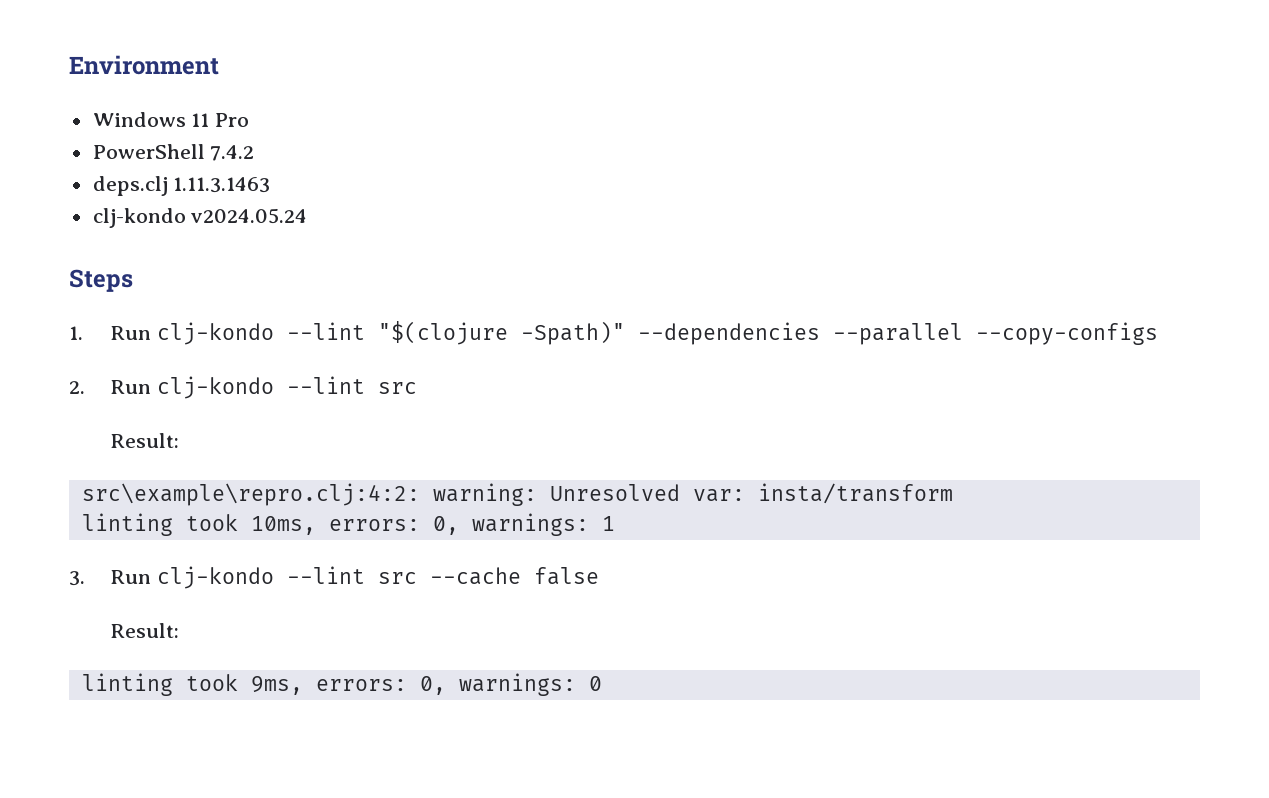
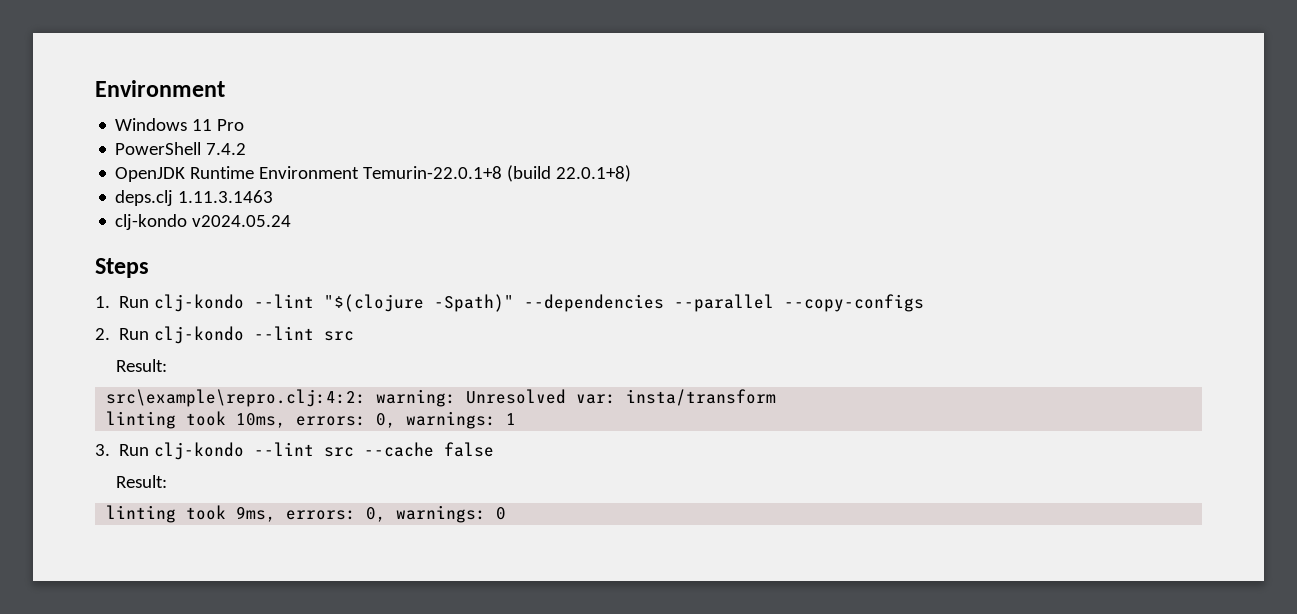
(255, 153) none -> [115,165,632,182] // OpenJDK Runtime Environment Temurin-22.0.1+8 (build 22.0.1+8)

